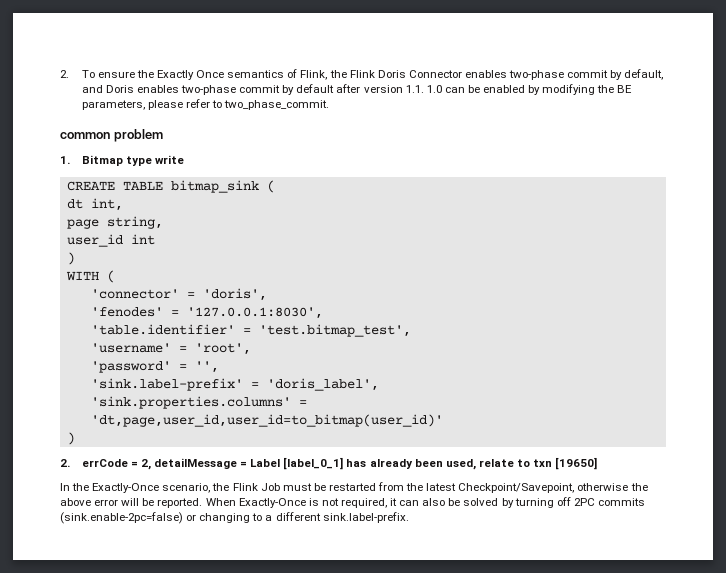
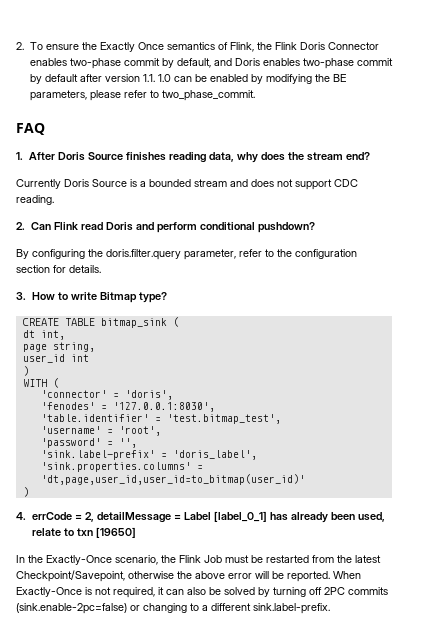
[60,129,163,142] common problem -> [16,123,45,135] FAQ
[81,155,184,166] Bitmap type write -> [28,152,370,163] [16,179,358,190] [16,195,54,205] [16,222,315,233] [16,249,357,260] [16,265,101,273] [16,292,167,303] After Doris Source finishes reading data, why does the stream end? // Currently Doris Source is a bounded stream and does not support CDC reading. // 2. Can Flink read Doris and perform conditional pushdown? // By configuring the doris.filter.query parameter, refer to the configuration section for details. // 3. How to write Bitmap type?
[60,459,70,467] 2. -> [16,512,26,520] 4.

